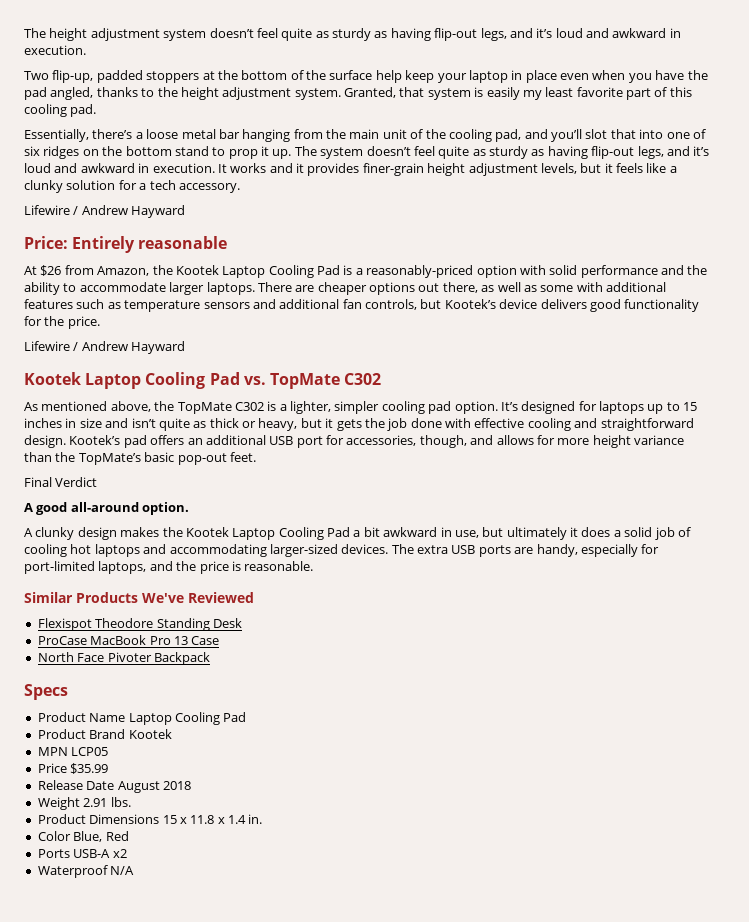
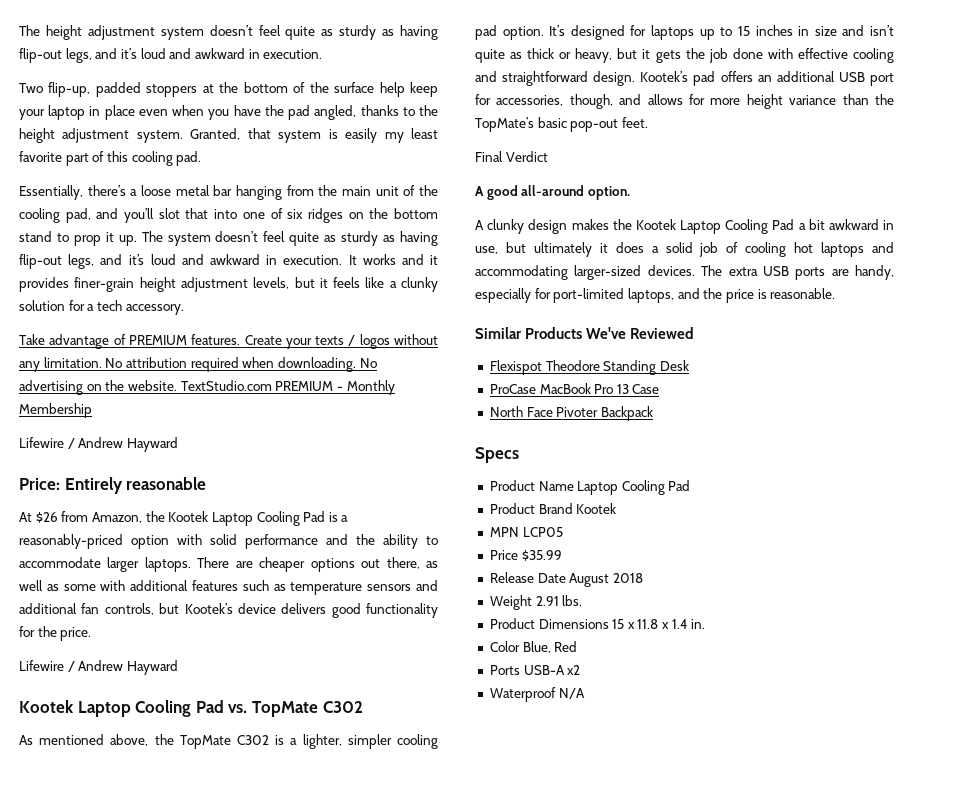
(240, 188) none -> [19,334,438,349] [19,357,377,372] [19,380,395,395] [19,403,92,418] // Take advantage of PREMIUM features. Create your texts / logos without any limitation. No attribution required when downloading. No advertising on the website. TextStudio.com PREMIUM - Monthly Membership

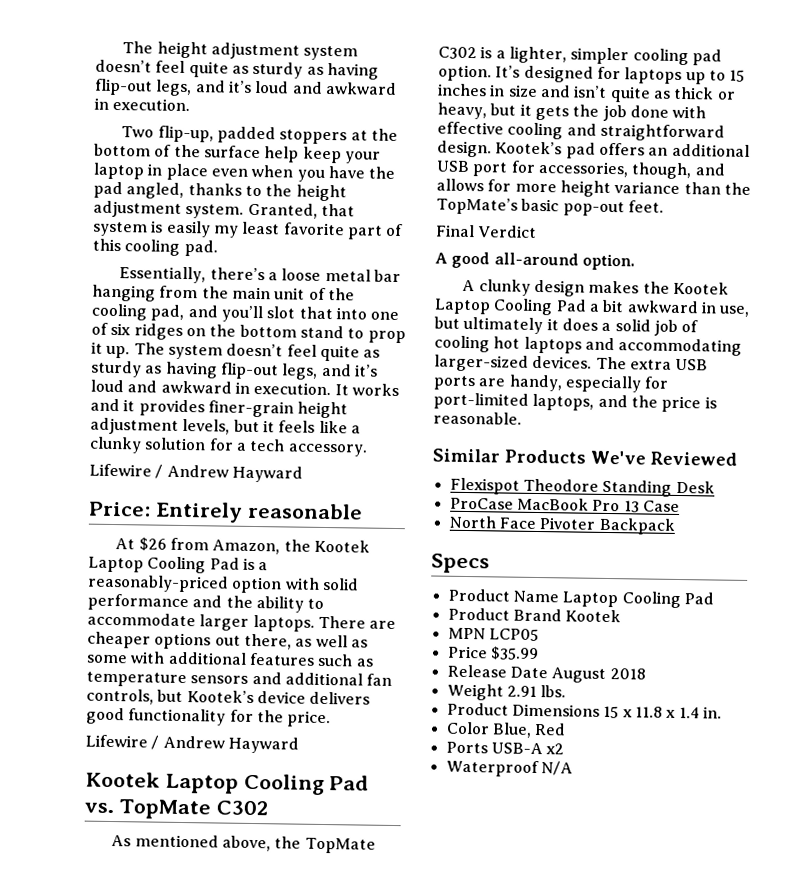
[19,334,438,349] [19,357,377,372] [19,380,395,395] [19,403,92,418] // Take advantage of PREMIUM features. Create your texts / logos without any limitation. No attribution required when downloading. No advertising on the website. TextStudio.com PREMIUM - Monthly Membership -> (368, 450) none

